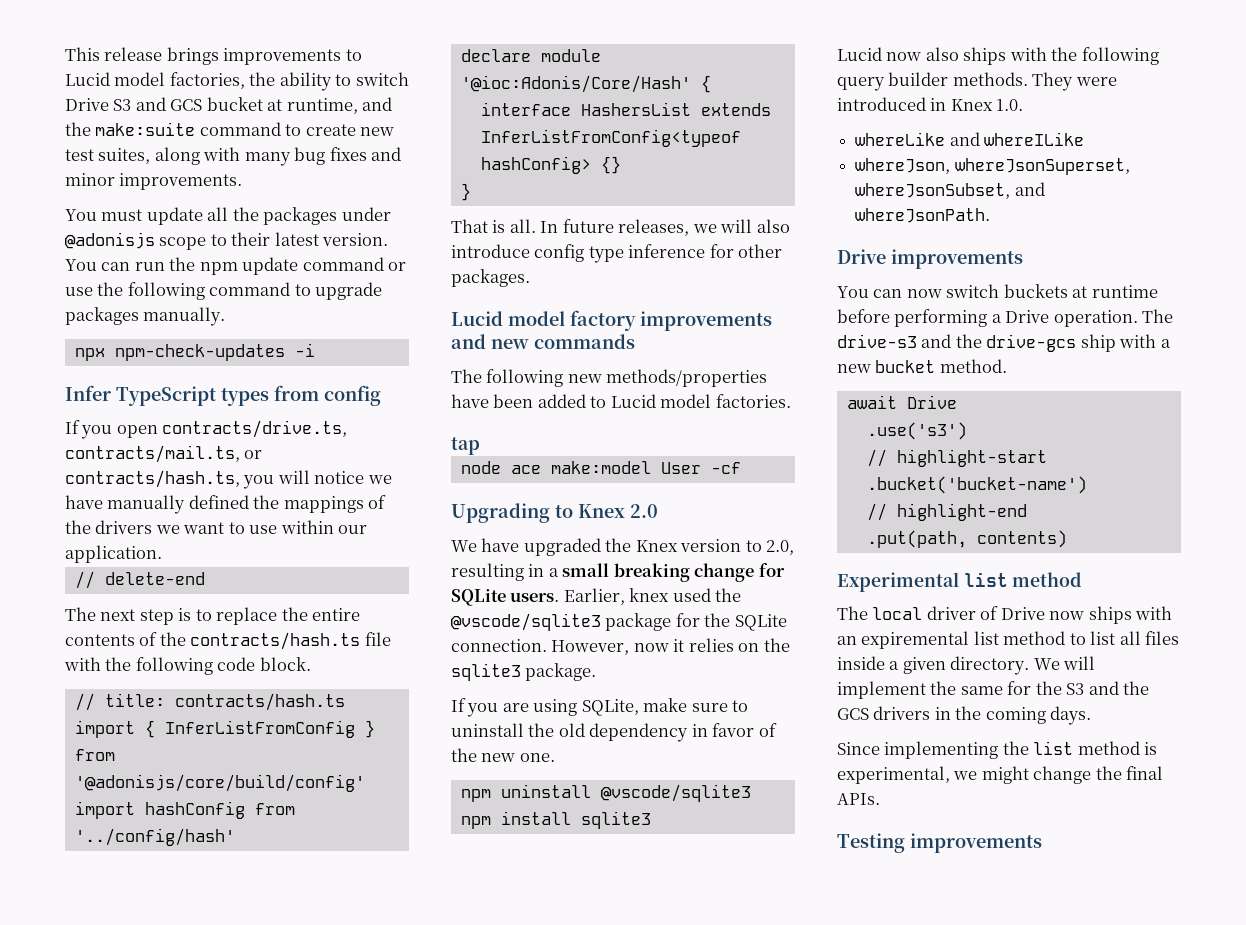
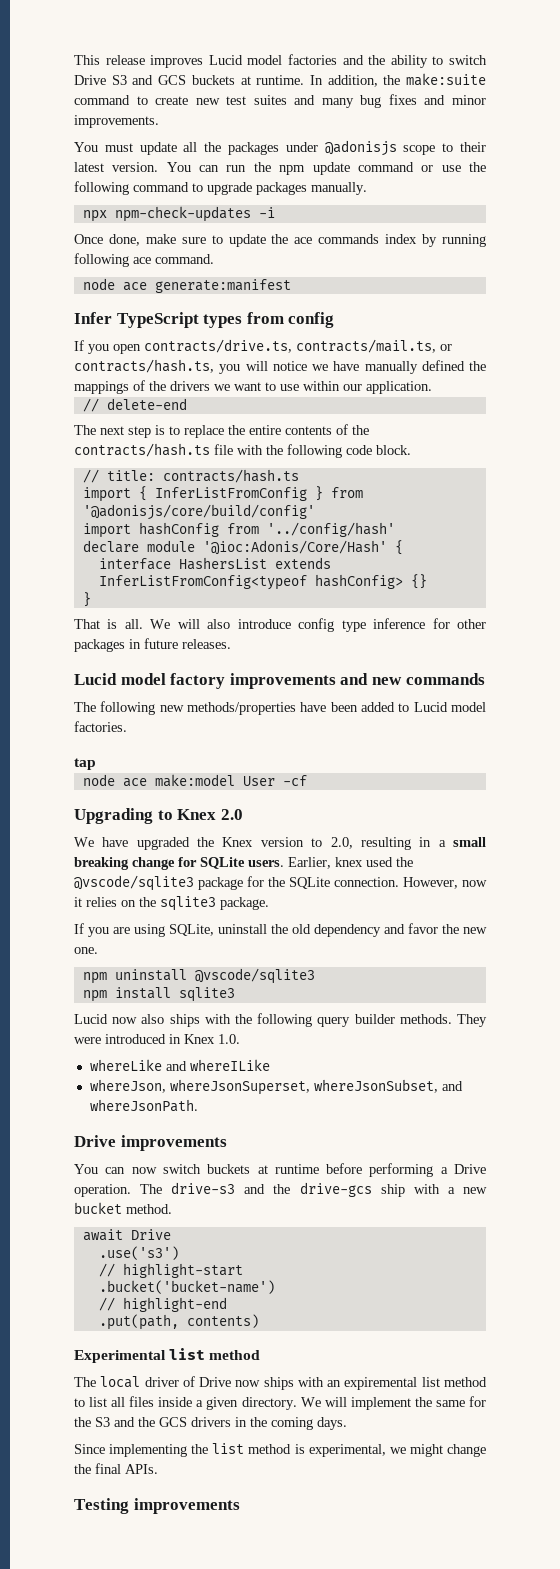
[166,47,362,65] [65,72,245,89] brings improvements to Lucid model factories, -> [150,54,364,68] improves Lucid model factories and
[206,97,393,114] bucket at runtime, and -> [191,75,378,87] buckets at runtime. In addition,
[98,147,241,165] suites, along with -> [253,95,316,105] suites and
(315, 350) none -> [74,234,487,247] [74,253,214,267] [82,278,291,293] // Once done, make sure to update the ace commands index by running following ace command. // node ace generate:manifest
[540,219,717,236] In future releases, we -> [150,619,171,629] We
[451,269,530,287] packages. -> [74,638,231,652] packages in future releases.
[643,698,749,712] make sure to -> (214, 930) none
[691,723,777,737] in favor of -> [384,923,438,934] and favor

